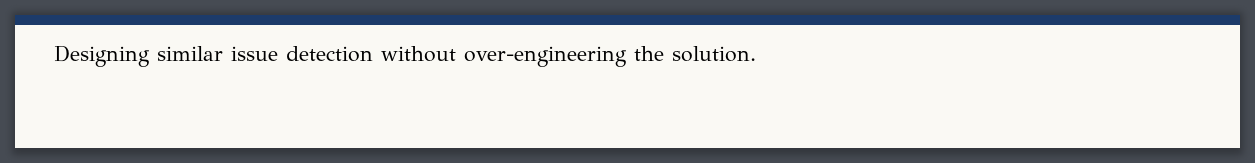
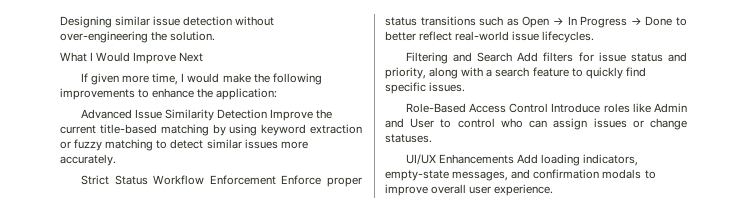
(756, 54) none -> [60,52,204,64] [80,73,322,85] [60,88,278,100] [80,109,333,121] [60,124,363,136] [60,139,308,151] [60,154,116,166] [80,175,362,187] [385,16,687,28] [385,31,595,43] [405,52,687,64] [385,67,646,79] [385,82,466,94] [405,103,687,113] [385,118,687,130] [385,134,432,143] [405,154,639,166] [385,169,656,181] [385,184,554,196] // What I Would Improve Next // If given more time, I would make the following improvements to enhance the application: // Advanced Issue Similarity Detection Improve the current title-based matching by using keyword extraction or fuzzy matching to detect similar issues more accurately. // Strict Status Workflow Enforcement Enforce proper status transitions such as Open → In Progress → Done to better reflect real-world issue lifecycles. // Filtering and Search Add filters for issue status and priority, along with a search feature to quickly find specific issues. // Role-Based Access Control Introduce roles like Admin and User to control who can assign issues or change statuses. // UI/UX Enhancements Add loading indicators, empty-state messages, and confirmation modals to improve overall user experience.

